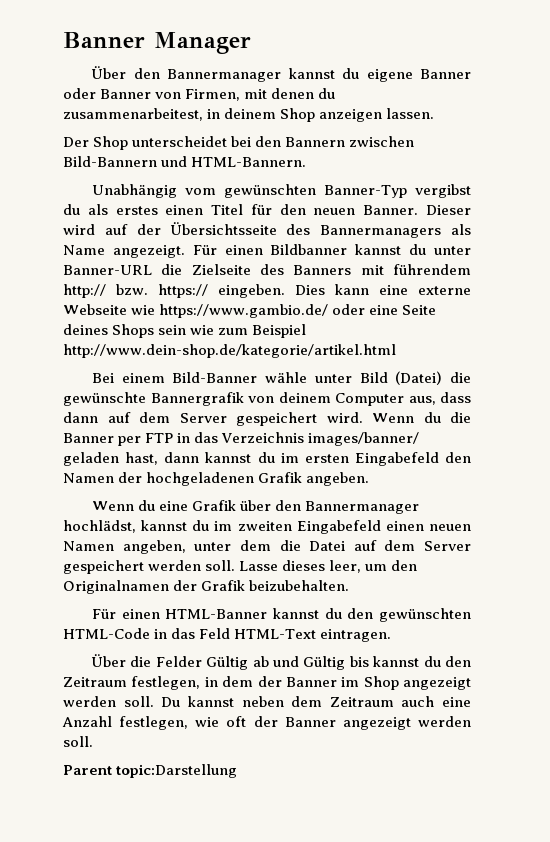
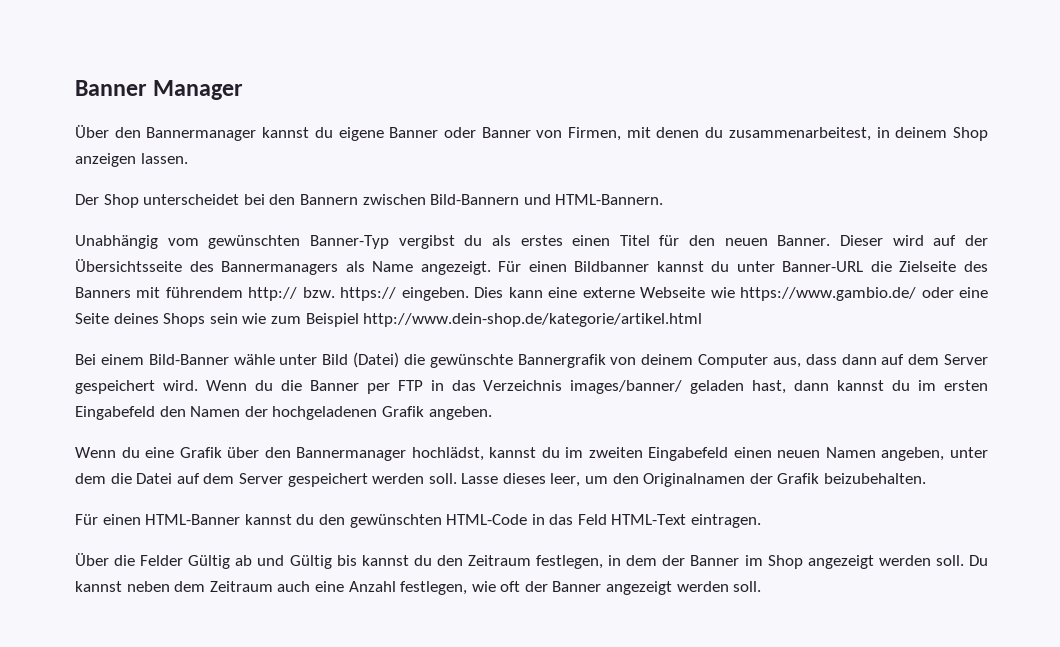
[63,764,238,778] // Parent topic:Darstellung -> (762, 586) none

